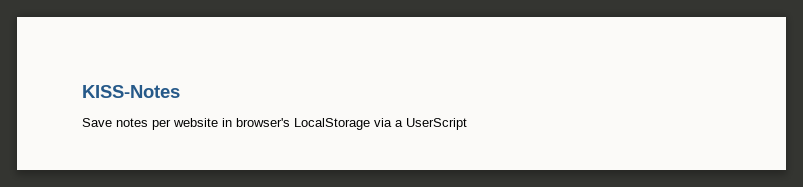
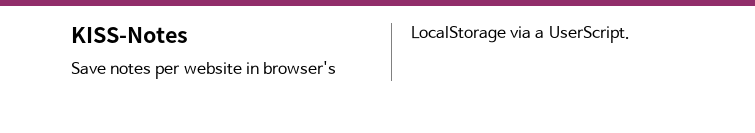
[406,118,467,130] UserScript -> [548,26,630,43] UserScript.

